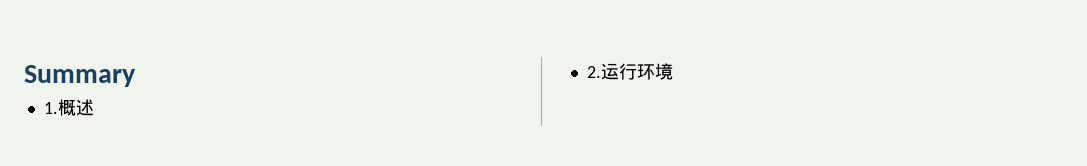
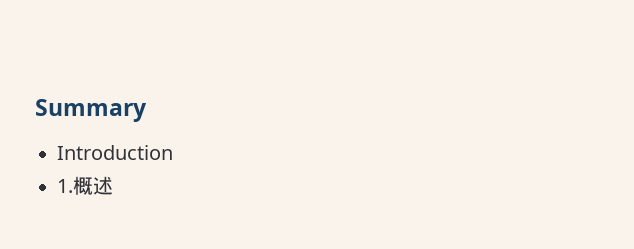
(136, 76) none -> [57,145,173,160] // Introduction
[586,63,673,80] // 2.运行环境 -> (113, 185) none

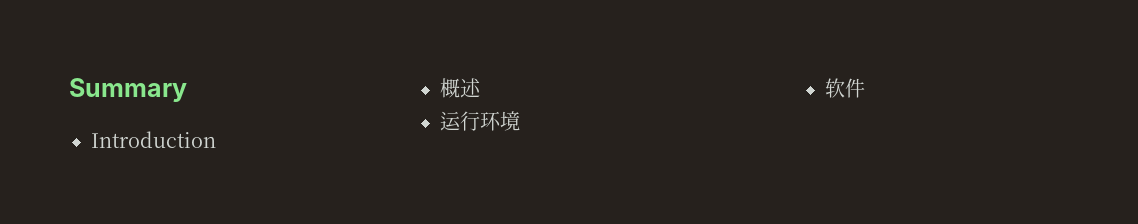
[57,179,73,193] 1. -> (216, 139) none
(113, 185) none -> [440,111,520,131] [824,78,865,98] // 运行环境 // 软件

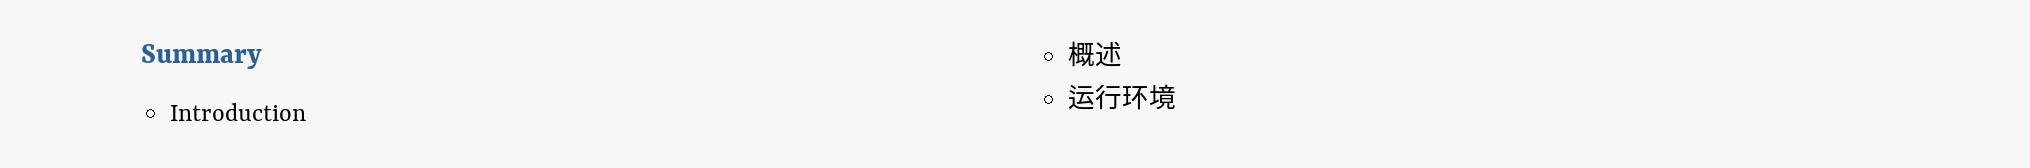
[824,78,865,98] // 软件 -> (1177, 97) none

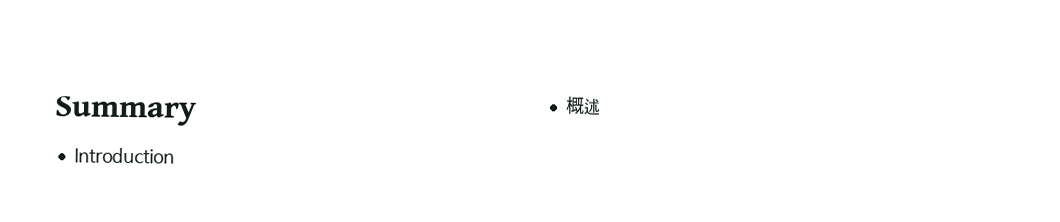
[1068,84,1177,110] // 运行环境 -> (601, 106) none

